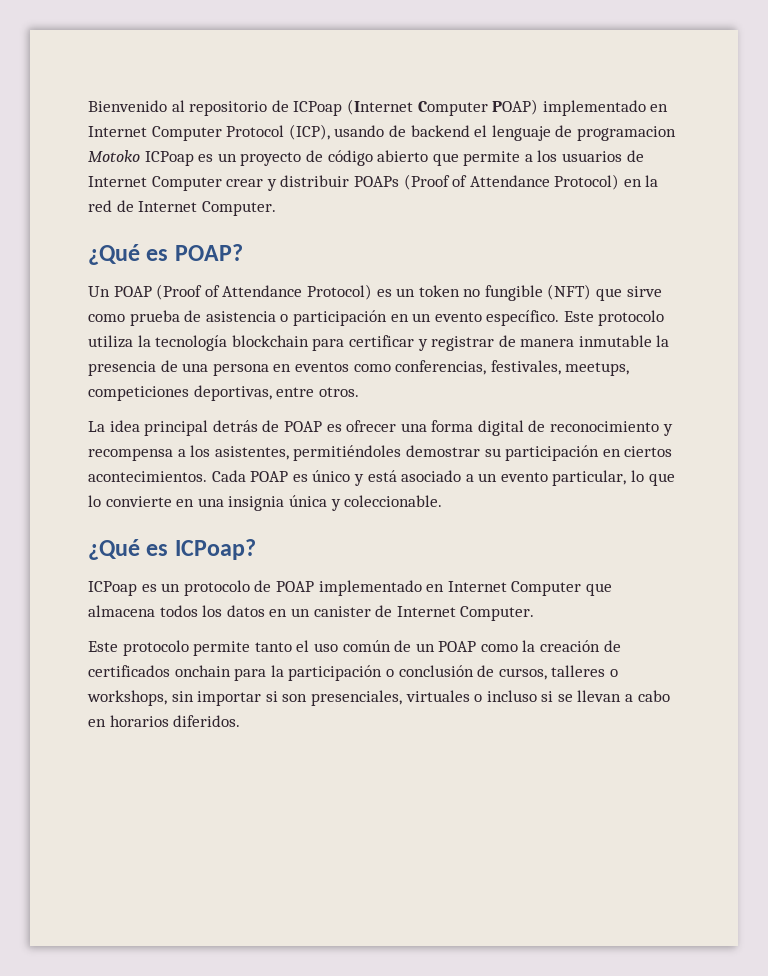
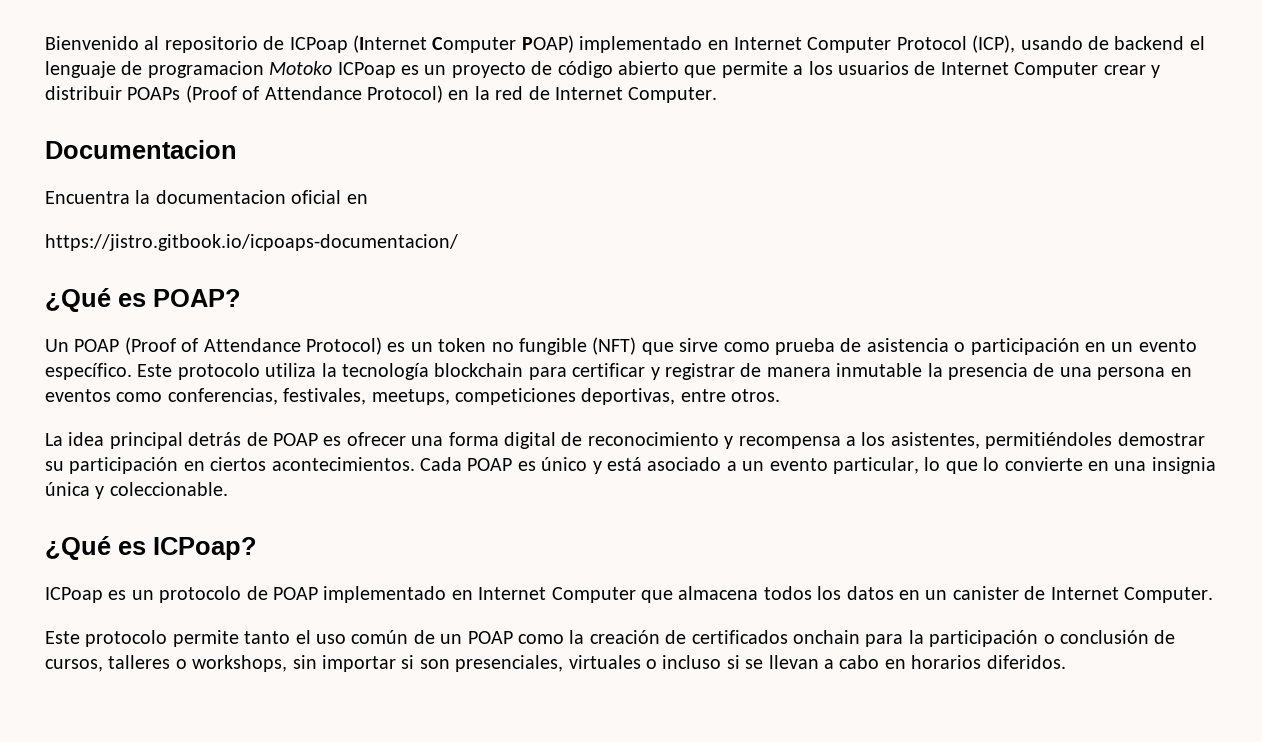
(276, 208) none -> [45,140,237,159] [45,190,368,204] [45,234,458,251] // Documentacion // Encuentra la documentacion oficial en // https://jistro.gitbook.io/icpoaps-documentacion/

